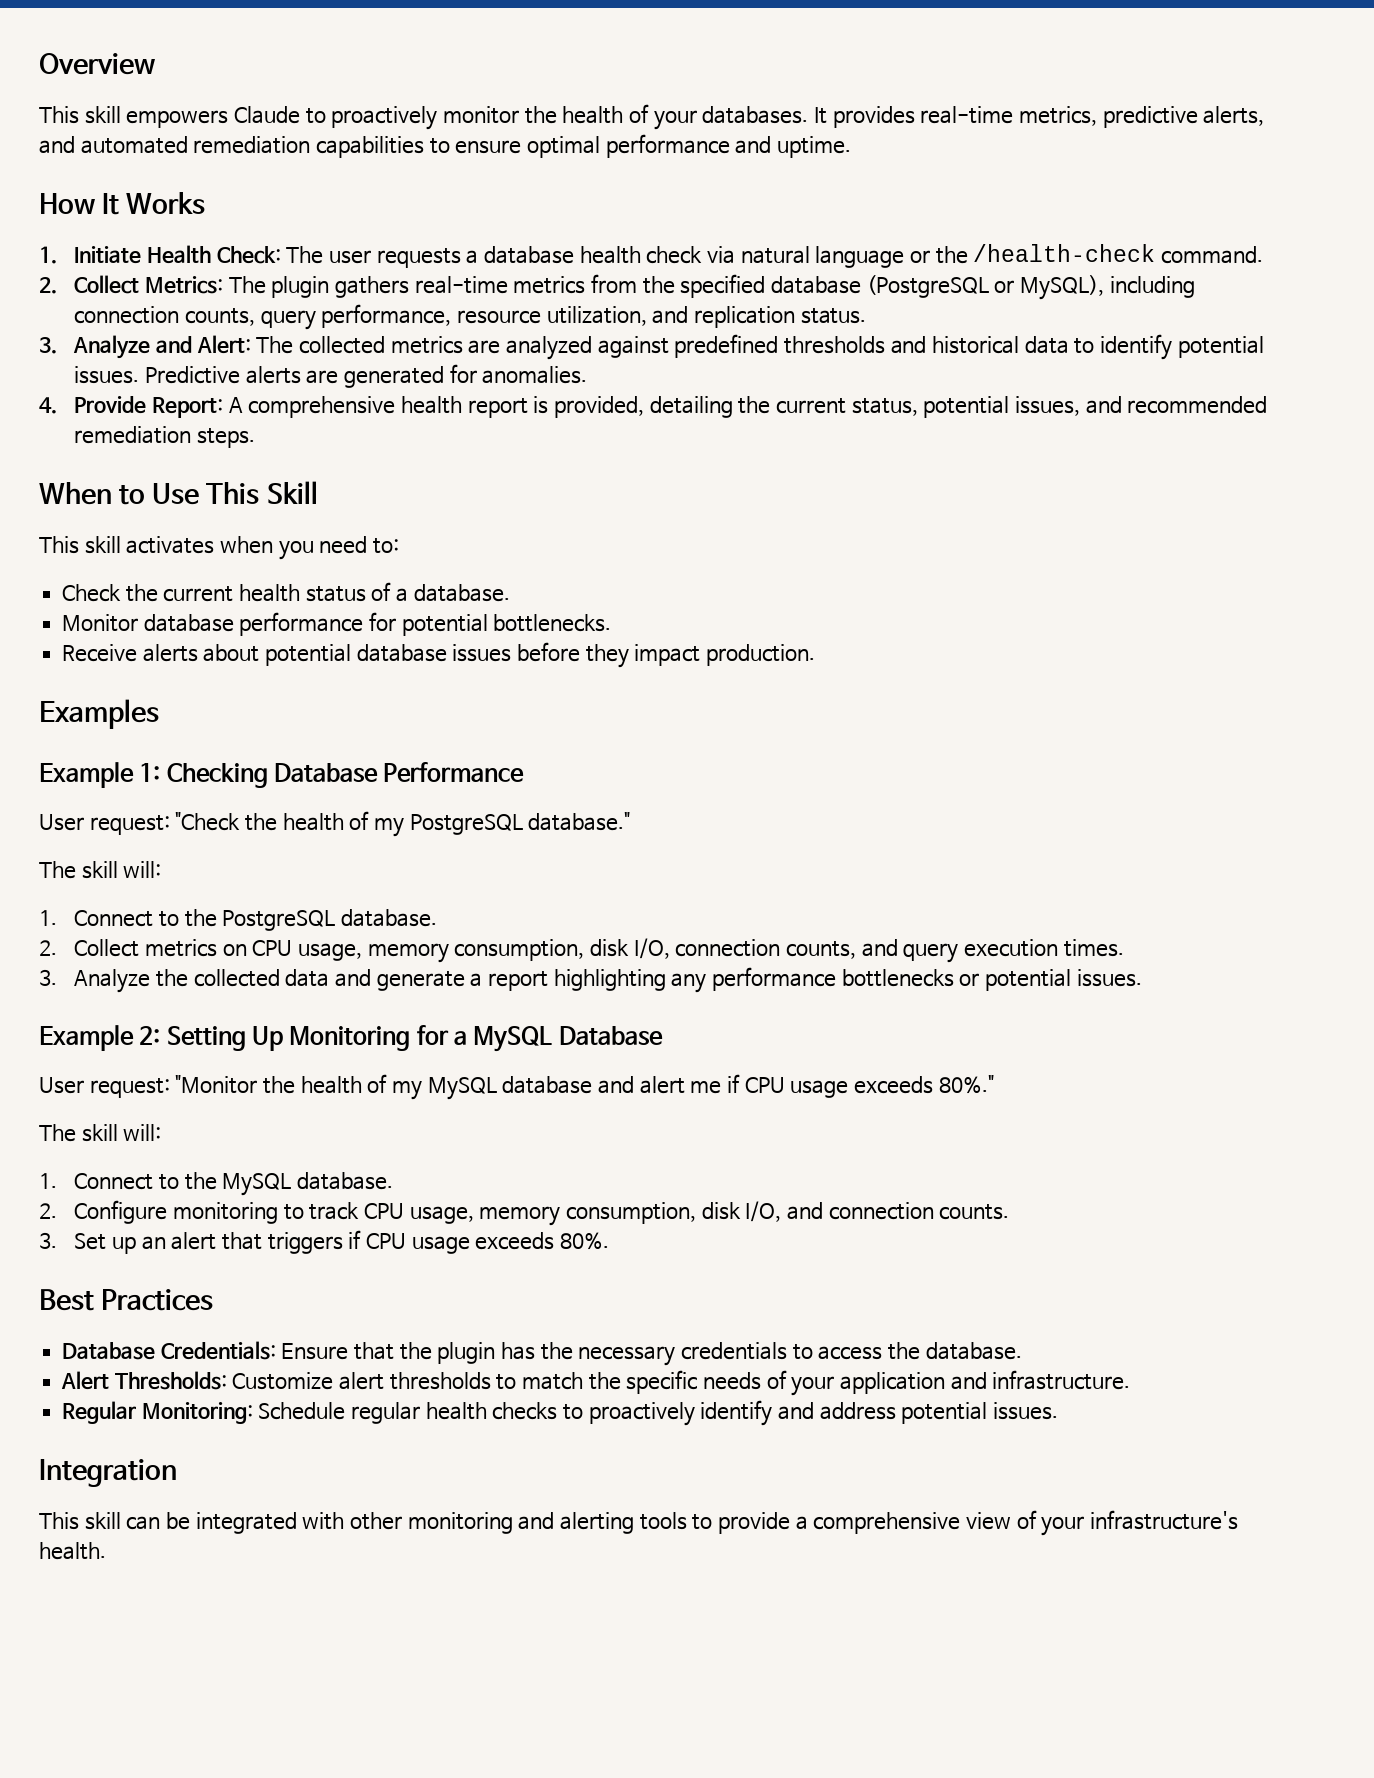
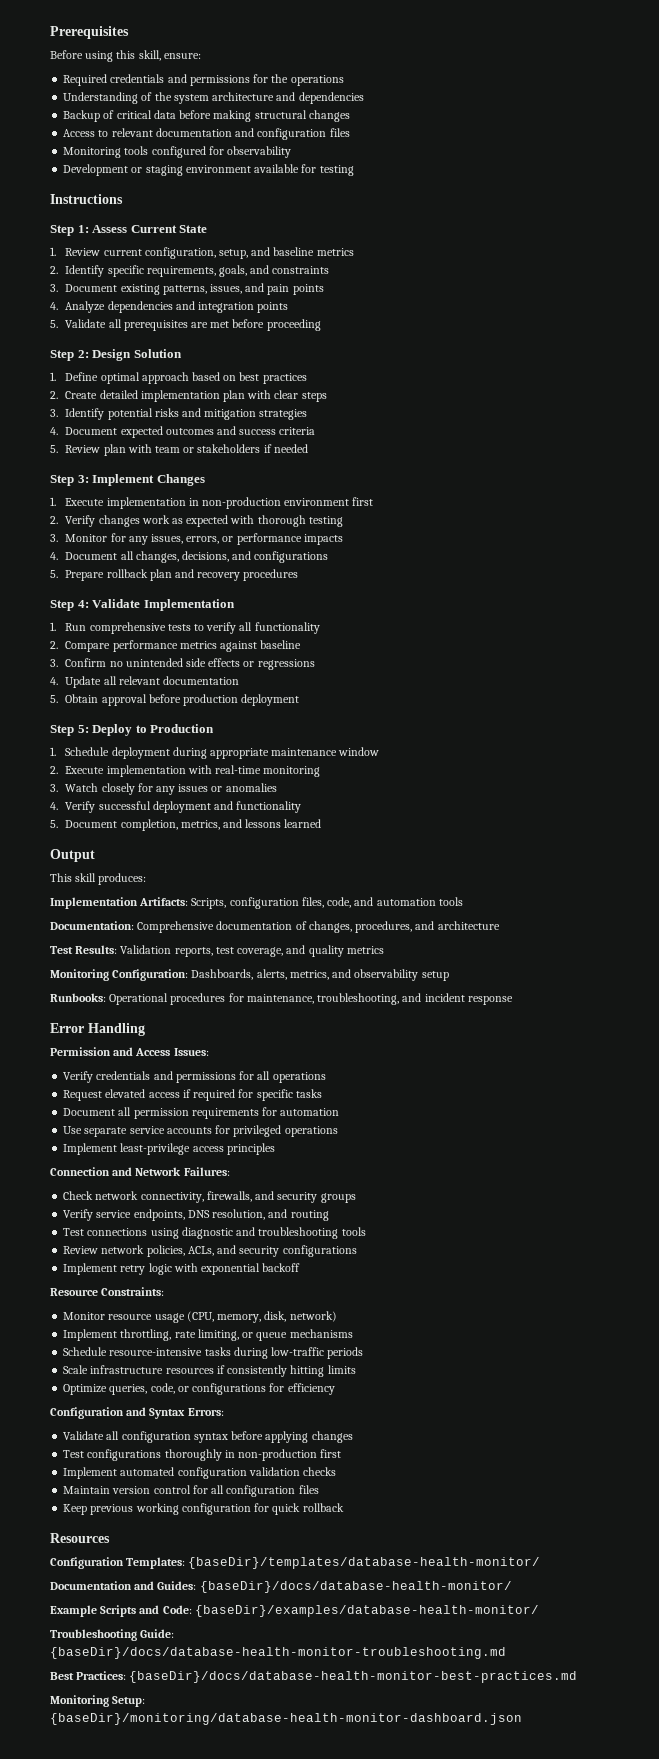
[39,53,155,75] [39,104,1265,130] [39,134,851,158] [39,192,206,215] [39,244,1263,268] [39,274,1195,300] [74,304,867,330] [39,334,1264,360] [74,364,588,388] [39,396,1268,418] [74,426,255,448] [39,481,318,505] [39,536,400,560] [62,582,510,602] [62,612,612,636] [62,642,816,668] [39,699,159,729] [39,762,525,788] [39,811,631,837] [39,861,162,879] [39,909,437,931] [39,938,1124,963] [39,967,1142,993] [39,1025,663,1052] [39,1074,994,1100] [39,1124,162,1142] [39,1172,393,1196] [39,1200,1010,1226] [39,1230,609,1254] [39,1289,214,1311] [62,1341,1022,1366] [61,1370,1131,1396] [62,1400,1059,1426] [39,1459,177,1487] [39,1510,1238,1536] [39,1542,106,1560] Overview // This skill empowers Claude to proactively monitor the health of your databases. It provides real-time metrics, predictive alerts, and automated remediation capabilities to ensure optimal performance and uptime. // How It Works // 1. Initiate Health Check: The user requests a database health check via natural language or the /health-check command. // 2. Collect Metrics: The plugin gathers real-time metrics from the specified database (PostgreSQL or MySQL), including connection counts, query performance, resource utilization, and replication status. // 3. Analyze and Alert: The collected metrics are analyzed against predefined thresholds and historical data to identify potential issues. Predictive alerts are generated for anomalies. // 4. Provide Report: A comprehensive health report is provided, detailing the current status, potential issues, and recommended remediation steps. // When to Use This Skill // This skill activates when you need to: // Check the current health status of a database. // Monitor database performance for potential bottlenecks. // Receive alerts about potential database issues before they impact production. // Examples // Example 1: Checking Database Performance // User request: "Check the health of my PostgreSQL database." // The skill will: // 1. Connect to the PostgreSQL database. // 2. Collect metrics on CPU usage, memory consumption, disk I/O, connection counts, and query execution times. // 3. Analyze the collected data and generate a report highlighting any performance bottlenecks or potential issues. // Example 2: Setting Up Monitoring for a MySQL Database // User request: "Monitor the health of my MySQL database and alert me if CPU usage exceeds 80%." // The skill will: // 1. Connect to the MySQL database. // 2. Configure monitoring to track CPU usage, memory consumption, disk I/O, and connection counts. // 3. Set up an alert that triggers if CPU usage exceeds 80%. // Best Practices // Database Credentials: Ensure that the plugin has the necessary credentials to access the database. // Alert Thresholds: Customize alert thresholds to match the specific needs of your application and infrastructure. // Regular Monitoring: Schedule regular health checks to proactively identify and address potential issues. // Integration // This skill can be integrated with other monitoring and alerting tools to provide a comprehensive view of your infrastructure's health. -> [50,26,129,39] [50,50,201,62] [63,74,344,86] [63,92,364,104] [63,110,350,122] [63,128,350,140] [63,146,292,158] [63,164,354,176] [50,194,123,204] [50,225,208,236] [50,247,354,259] [50,265,330,277] [50,283,324,295] [50,301,289,313] [50,319,321,331] [50,349,182,361] [50,372,307,384] [50,390,327,402] [50,408,308,420] [50,426,316,438] [50,444,308,456] [50,474,205,486] [50,497,374,509] [50,515,343,527] [50,533,343,545] [50,551,329,563] [50,569,299,581] [50,599,235,611] [50,622,320,634] [50,640,302,652] [50,658,315,670] [50,676,240,688] [50,694,300,706] [50,724,215,736] [50,747,380,759] [50,765,321,777] [50,783,277,795] [50,801,302,813] [50,819,322,831] [50,849,95,862] [50,873,147,885] [50,897,463,909] [50,921,500,933] [50,945,384,957] [50,969,449,981] [50,993,513,1005] [50,1023,145,1036] [50,1047,209,1056] [63,1071,326,1083] [63,1089,322,1101] [63,1107,340,1119] [63,1125,338,1137] [63,1143,275,1155] [50,1167,230,1176] [63,1191,356,1203] [63,1209,329,1221] [63,1227,366,1239] [63,1245,357,1257] [63,1263,301,1275] [50,1287,165,1296] [63,1311,337,1323] [63,1329,353,1341] [63,1347,364,1359] [63,1365,356,1377] [63,1383,335,1395] [50,1407,224,1419] [63,1431,353,1443] [63,1449,342,1461] [63,1467,337,1479] [63,1485,319,1497] [63,1503,344,1515] [50,1533,110,1543] [50,1557,541,1569] [50,1581,512,1593] [50,1605,539,1617] [50,1629,175,1641] [50,1647,506,1659] [50,1671,578,1683] [50,1695,146,1707] [50,1713,522,1725] Prerequisites // Before using this skill, ensure: // Required credentials and permissions for the operations // Understanding of the system architecture and dependencies // Backup of critical data before making structural changes // Access to relevant documentation and configuration files // Monitoring tools configured for observability // Development or staging environment available for testing // Instructions // Step 1: Assess Current State // 1. Review current configuration, setup, and baseline metrics // 2. Identify specific requirements, goals, and constraints // 3. Document existing patterns, issues, and pain points // 4. Analyze dependencies and integration points // 5. Validate all prerequisites are met before proceeding // Step 2: Design Solution // 1. Define optimal approach based on best practices // 2. Create detailed implementation plan with clear steps // 3. Identify potential risks and mitigation strategies // 4. Document expected outcomes and success criteria // 5. Review plan with team or stakeholders if needed // Step 3: Implement Changes // 1. Execute implementation in non-production environment first // 2. Verify changes work as expected with thorough testing // 3. Monitor for any issues, errors, or performance impacts // 4. Document all changes, decisions, and configurations // 5. Prepare rollback plan and recovery procedures // Step 4: Validate Implementation // 1. Run comprehensive tests to verify all functionality // 2. Compare performance metrics against baseline // 3. Confirm no unintended side effects or regressions // 4. Update all relevant documentation // 5. Obtain approval before production deployment // Step 5: Deploy to Production // 1. Schedule deployment during appropriate maintenance window // 2. Execute implementation with real-time monitoring // 3. Watch closely for any issues or anomalies // 4. Verify successful deployment and functionality // 5. Document completion, metrics, and lessons learned // Output // This skill produces: // Implementation Artifacts: Scripts, configuration files, code, and automation tools // Documentation: Comprehensive documentation of changes, procedures, and architecture // Test Results: Validation reports, test coverage, and quality metrics // Monitoring Configuration: Dashboards, alerts, metrics, and observability setup // Runbooks: Operational procedures for maintenance, troubleshooting, and incident response // Error Handling // Permission and Access Issues: // Verify credentials and permissions for all operations // Request elevated access if required for specific tasks // Document all permission requirements for automation // Use separate service accounts for privileged operations // Implement least-privilege access principles // Connection and Network Failures: // Check network connectivity, firewalls, and security groups // Verify service endpoints, DNS resolution, and routing // Test connections using diagnostic and troubleshooting tools // Review network policies, ACLs, and security configurations // Implement retry logic with exponential backoff // Resource Constraints: // Monitor resource usage (CPU, memory, disk, network) // Implement throttling, rate limiting, or queue mechanisms // Schedule resource-intensive tasks during low-traffic periods // Scale infrastructure resources if consistently hitting limits // Optimize queries, code, or configurations for efficiency // Configuration and Syntax Errors: // Validate all configuration syntax before applying changes // Test configurations thoroughly in non-production first // Implement automated configuration validation checks // Maintain version control for all configuration files // Keep previous working configuration for quick rollback // Resources // Configuration Templates: {baseDir}/templates/database-health-monitor/ // Documentation and Guides: {baseDir}/docs/database-health-monitor/ // Example Scripts and Code: {baseDir}/examples/database-health-monitor/ // Troubleshooting Guide: {baseDir}/docs/database-health-monitor-troubleshooting.md // Best Practices: {baseDir}/docs/database-health-monitor-best-practices.md // Monitoring Setup: {baseDir}/monitoring/database-health-monitor-dashboard.json

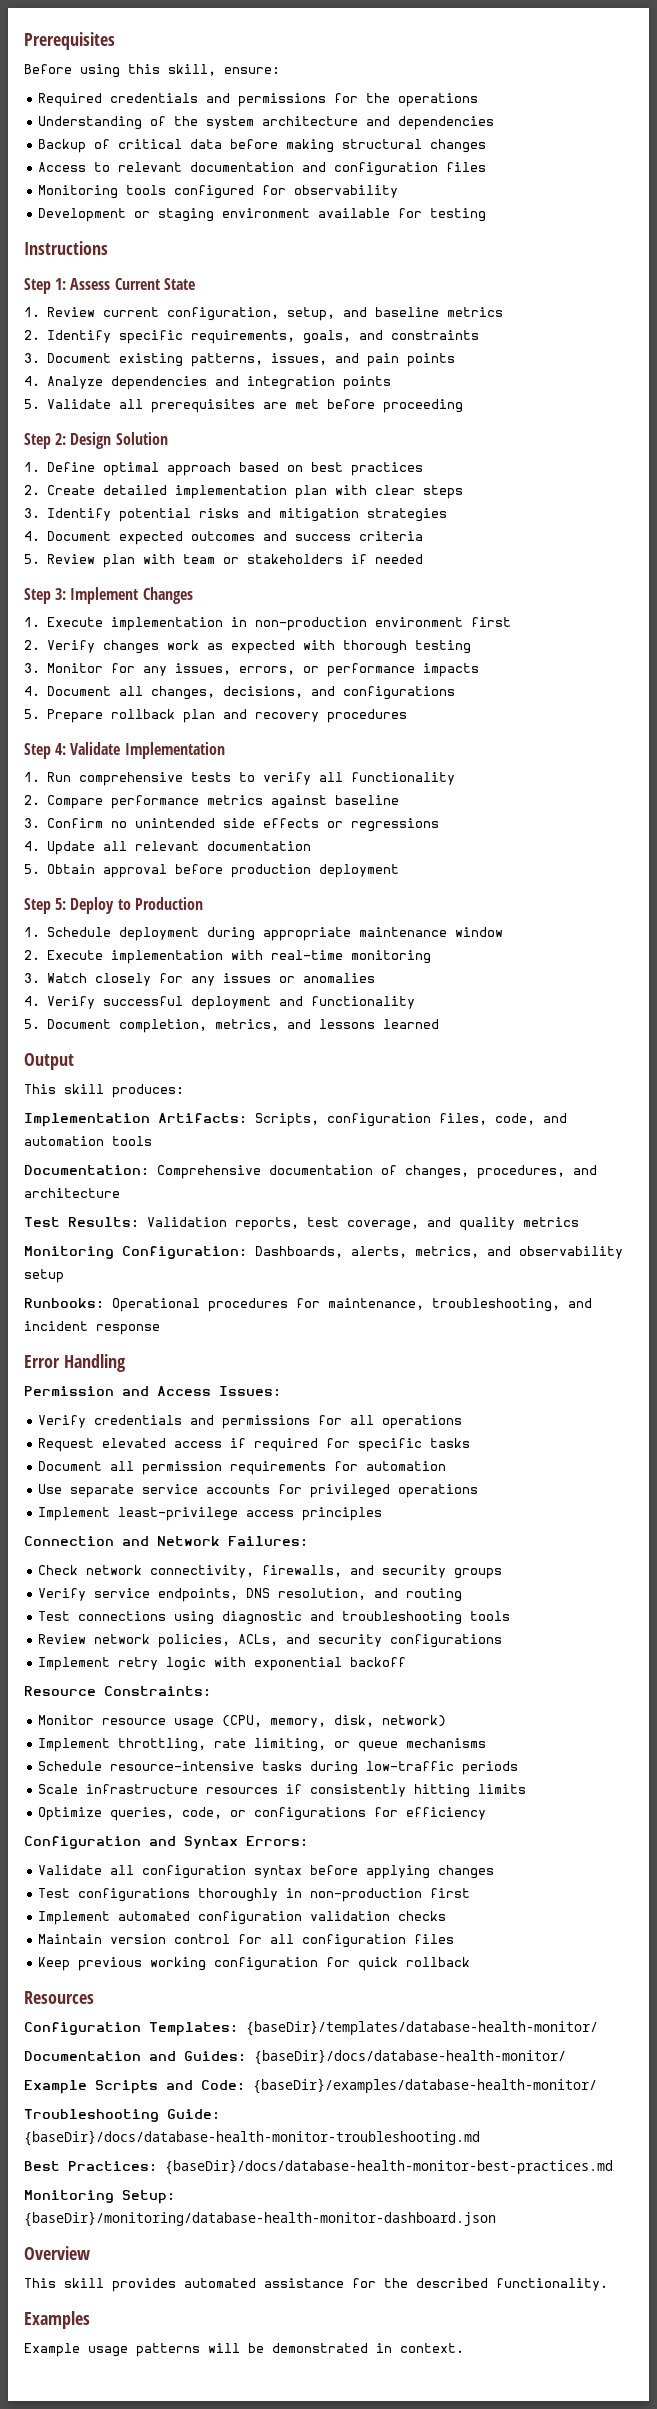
(522, 1719) none -> [24,2246,90,2260] [24,2278,608,2292] [24,2311,90,2329] [24,2343,464,2357] // Overview // This skill provides automated assistance for the described functionality. // Examples // Example usage patterns will be demonstrated in context.

